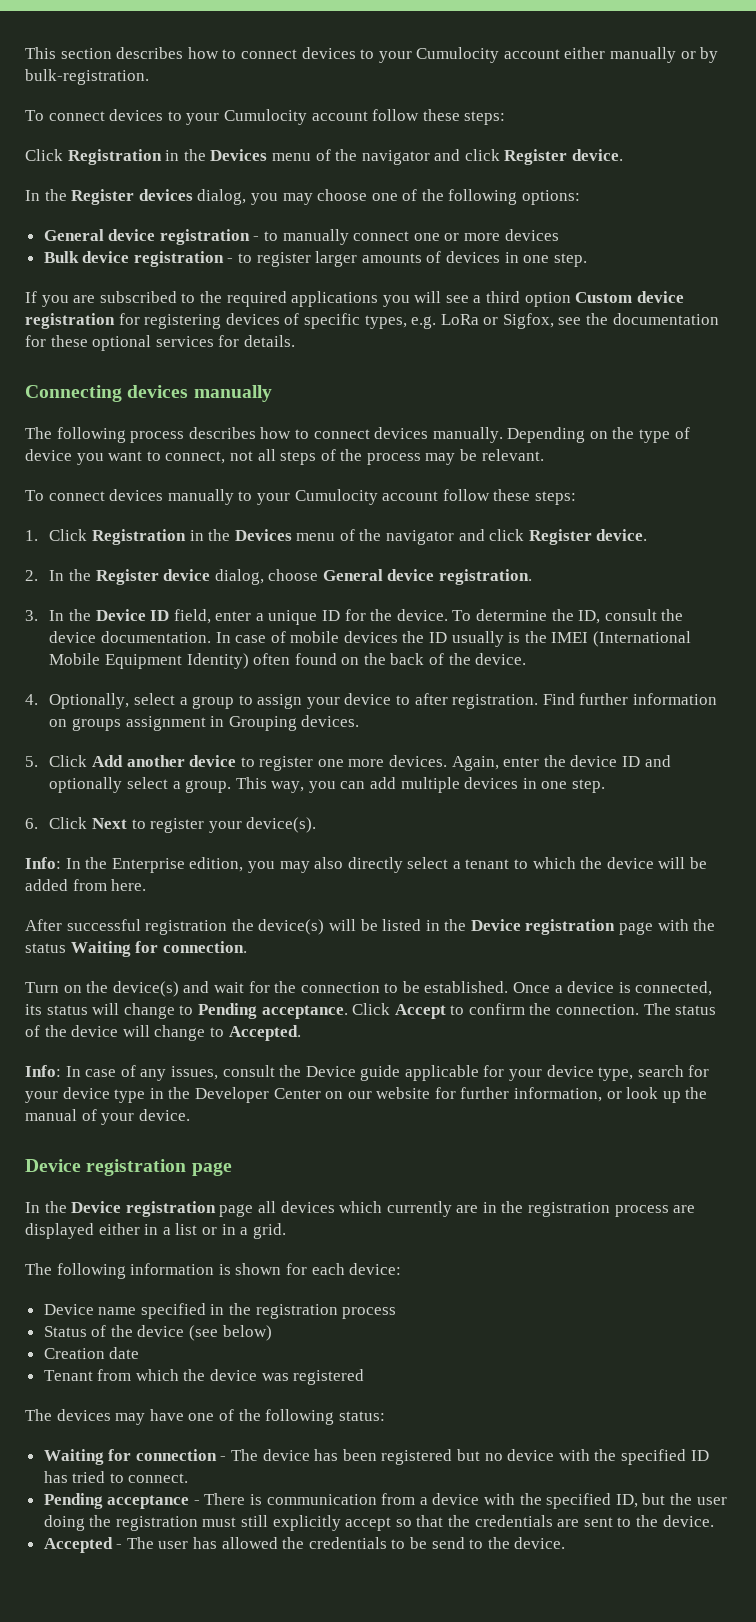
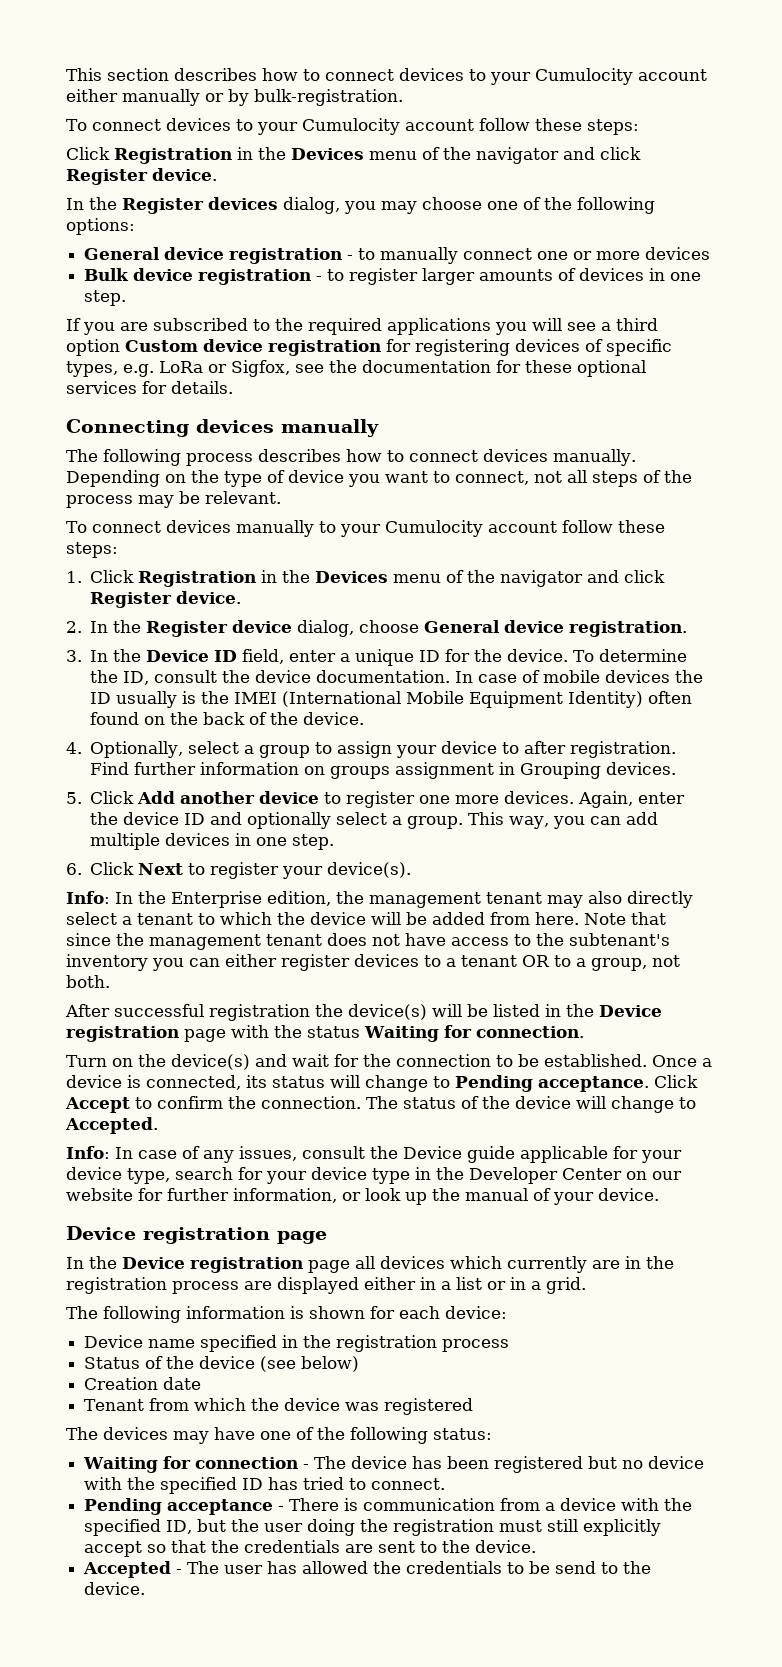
[247,861,275,873] you -> [336,891,542,908] the management tenant
(147, 885) none -> [584,912,666,925] [66,933,670,950] [66,954,680,971] [66,975,110,988] Note that since the management tenant does not have access to the subtenant's inventory you can either register devices to a tenant OR to a group, not both.

